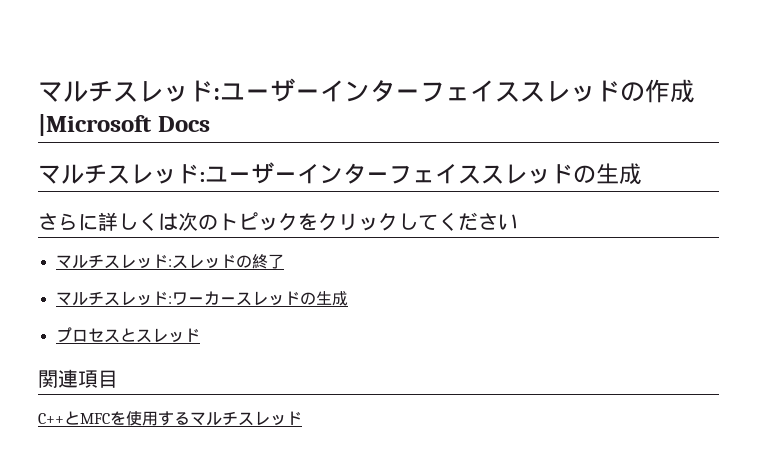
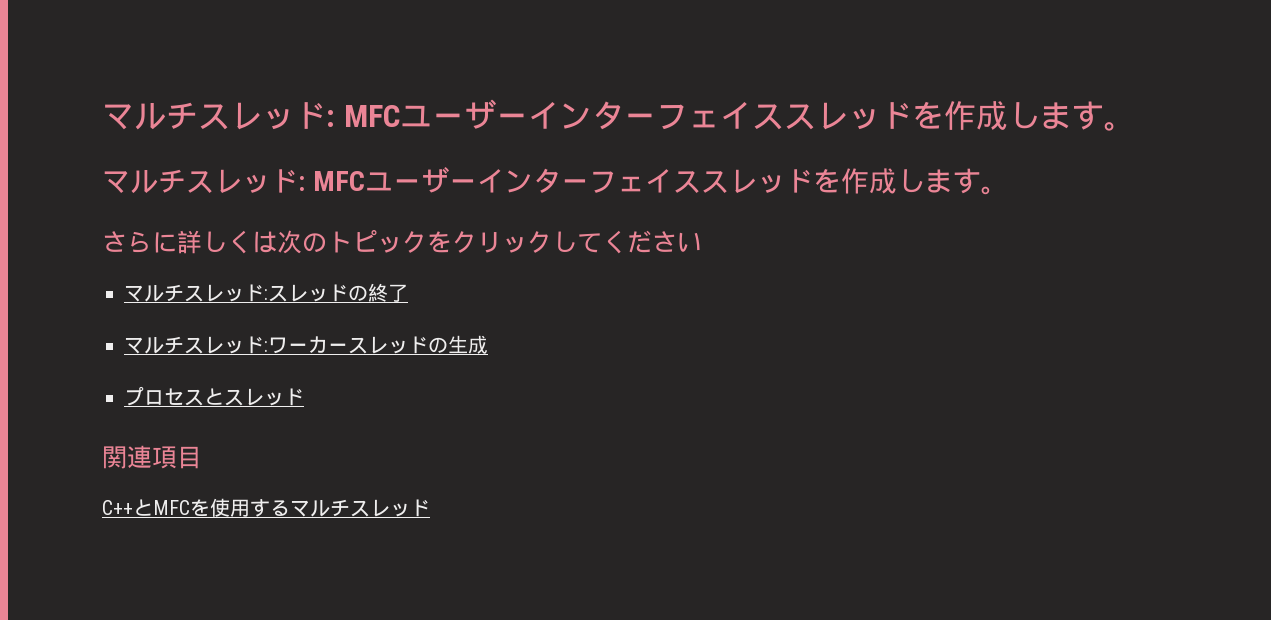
[38,78,695,103] [38,114,210,136] [38,162,642,185] マルチスレッド:ユーザーインターフェイススレッドの作成|Microsoft Docs // マルチスレッド:ユーザーインターフェイススレッドの生成 -> [102,99,1136,131] [102,167,1009,195] マルチスレッド: MFCユーザーインターフェイススレッドを作成します。 // マルチスレッド: MFCユーザーインターフェイススレッドを作成します。

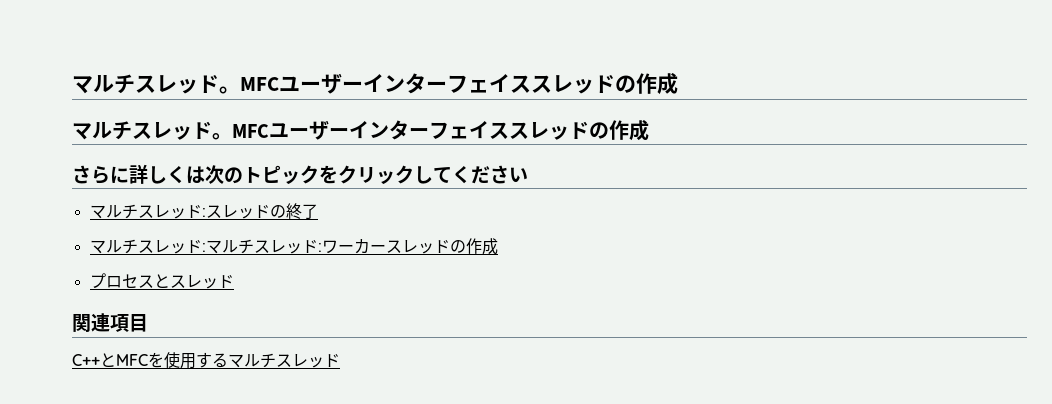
[102,99,1136,131] [102,167,1009,195] マルチスレッド: MFCユーザーインターフェイススレッドを作成します。 // マルチスレッド: MFCユーザーインターフェイススレッドを作成します。 -> [72,72,678,95] [72,119,649,141] マルチスレッド。MFCユーザーインターフェイススレッドの作成 // マルチスレッド。MFCユーザーインターフェイススレッドの作成
(268, 346) none -> [205,239,322,254] マルチスレッド:
[448,335,468,354] 生 -> [465,238,482,254] 作

